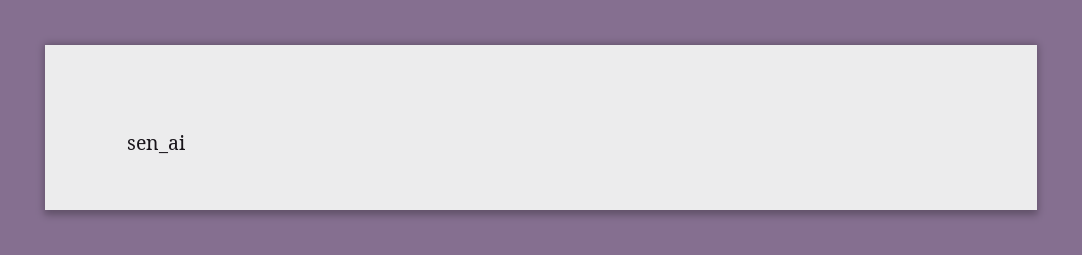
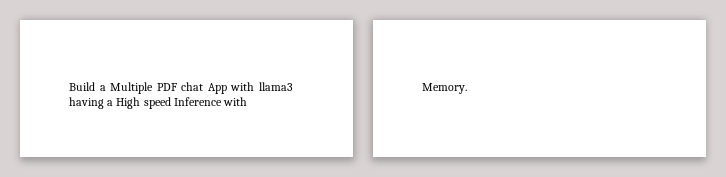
[127,135,185,154] sen_ai -> [69,82,293,94] [69,97,248,109] [422,83,467,94] Build a Multiple PDF chat App with llama3 having a High speed Inference with Memory.

